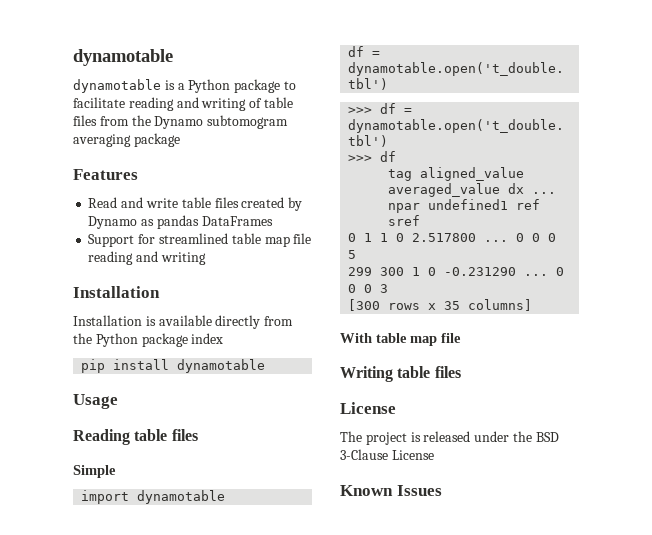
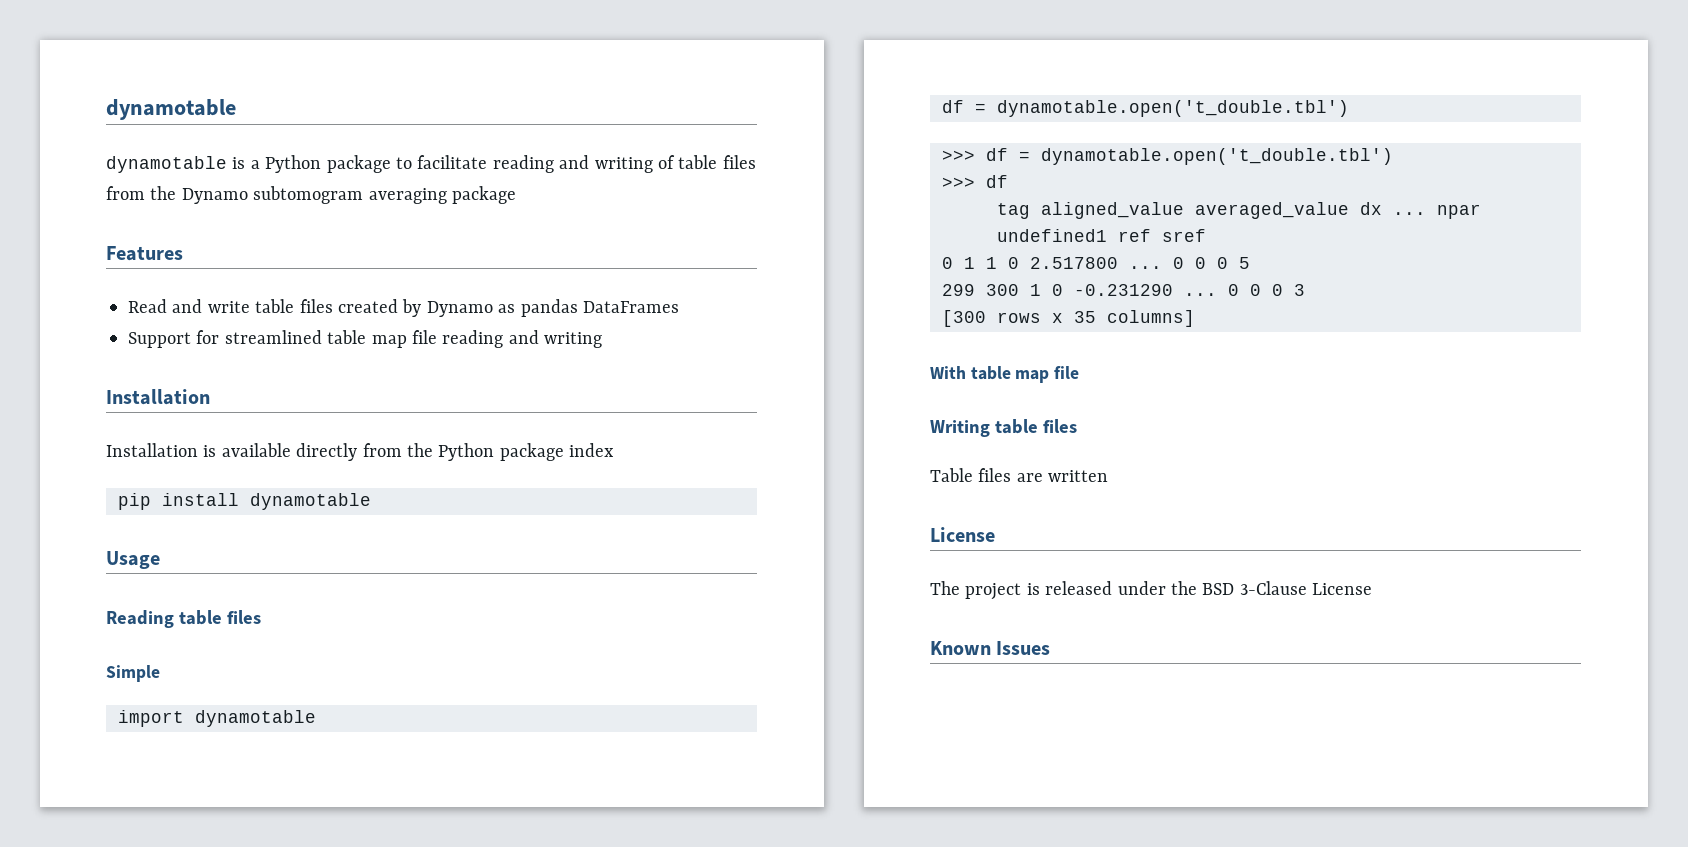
(461, 372) none -> [930,468,1109,482] // Table files are written

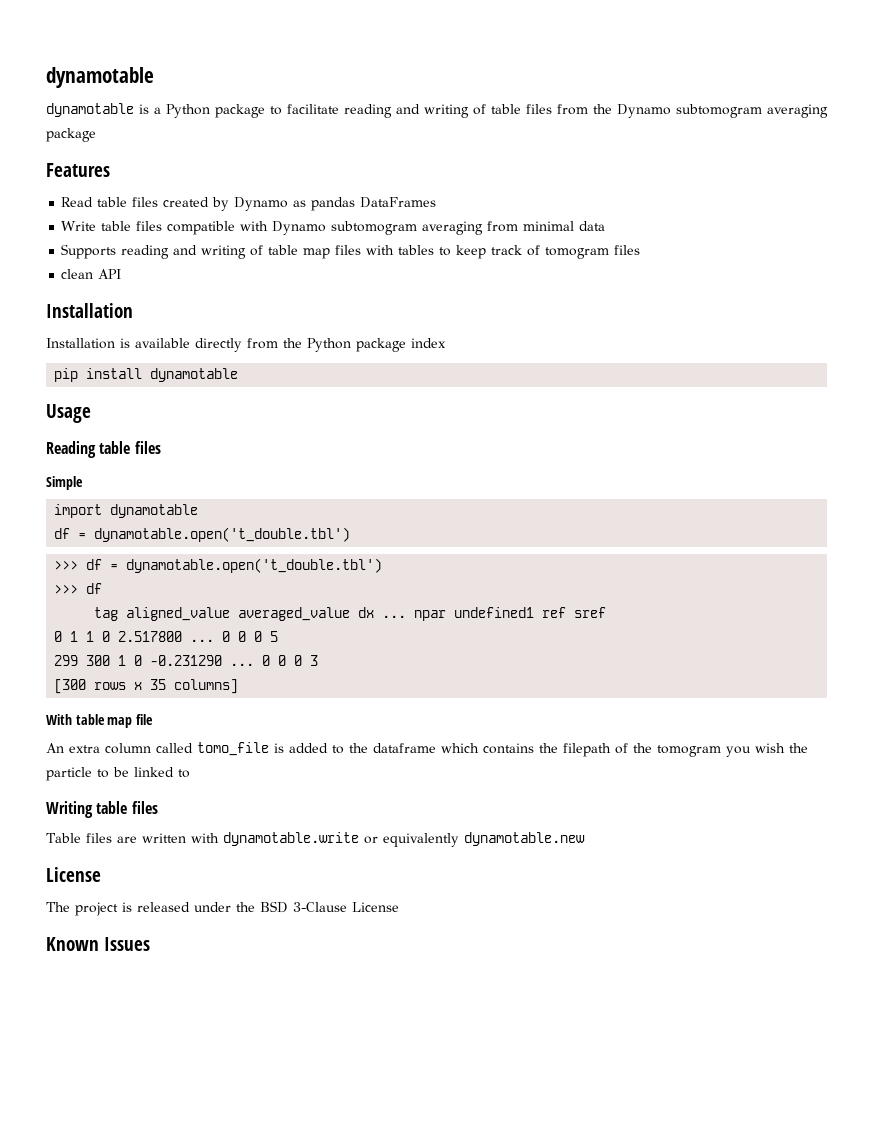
[172,299,250,313] and write -> (94, 202) none
[128,330,603,348] Support for streamlined table map file reading and writing -> [61,221,606,235] [61,244,641,259] [61,269,122,279] Write table files compatible with Dynamo subtomogram averaging from minimal data // Supports reading and writing of table map files with tables to keep track of tomogram files // clean API
(1080, 372) none -> [46,742,808,757] [46,767,190,781] // An extra column called tomo_file is added to the dataframe which contains the filepath of the tomogram you wish the particle to be linked to
(1109, 476) none -> [190,832,585,847] with dynamotable.write or equivalently dynamotable.new

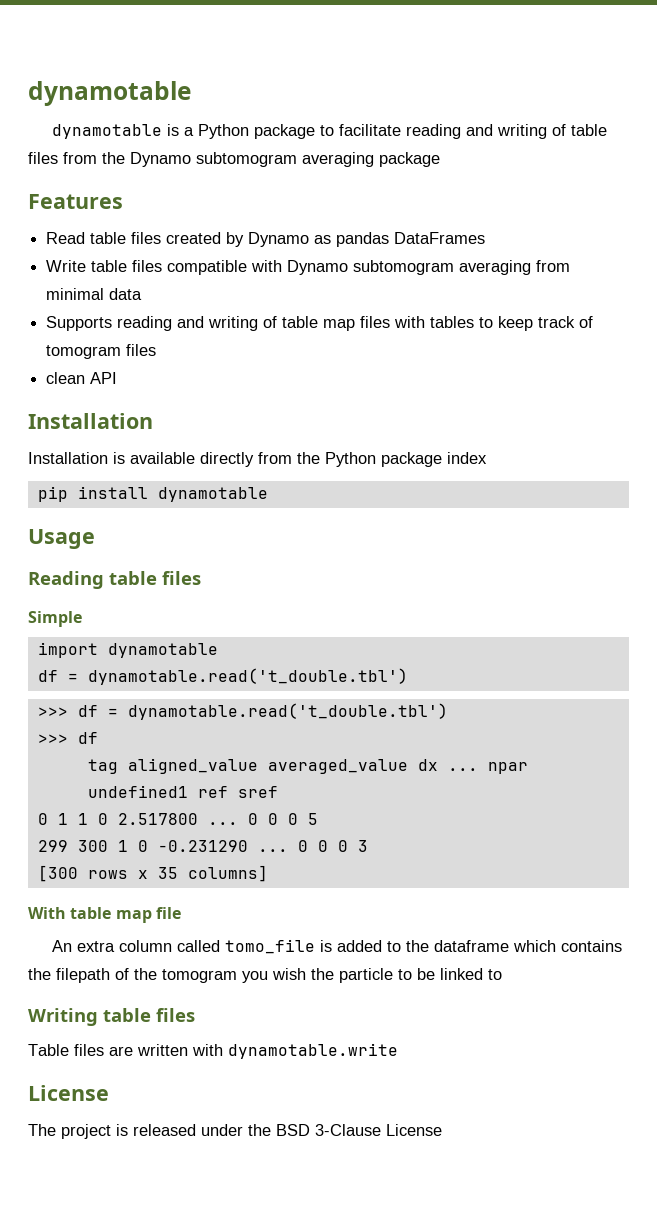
[94,527,351,542] dynamotable.open('t_double.tbl') -> [87,668,408,685] dynamotable.read('t_double.tbl')
[126,558,383,573] dynamotable.open('t_double.tbl') -> [127,703,448,720] dynamotable.read('t_double.tbl')
[363,832,585,847] or equivalently dynamotable.new -> (398, 1051) none
[46,937,150,951] // Known Issues -> (442, 1130) none

